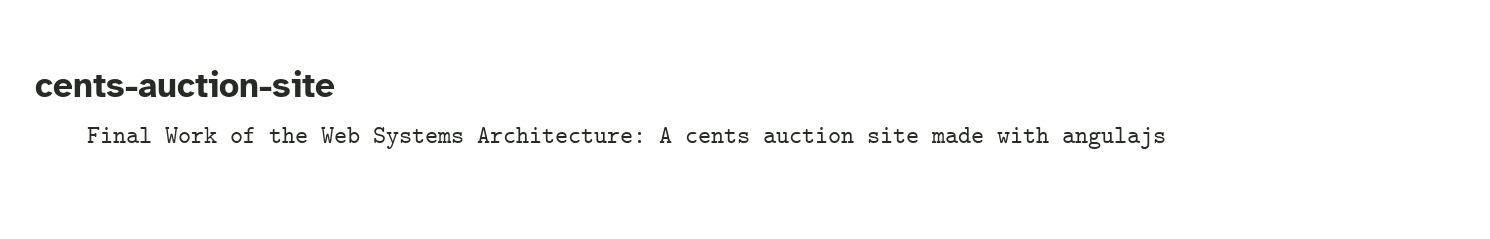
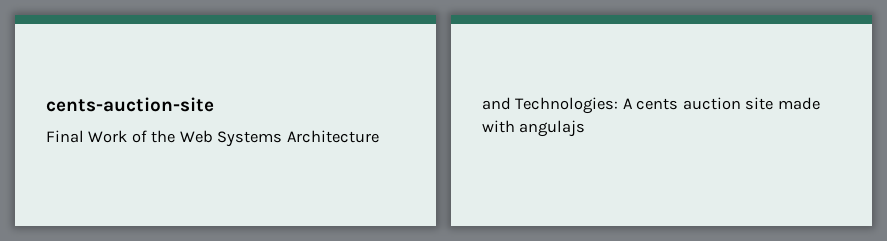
[476,127,646,143] Architecture: -> [286,130,379,143] [482,97,619,114] Architecture and Technologies:

